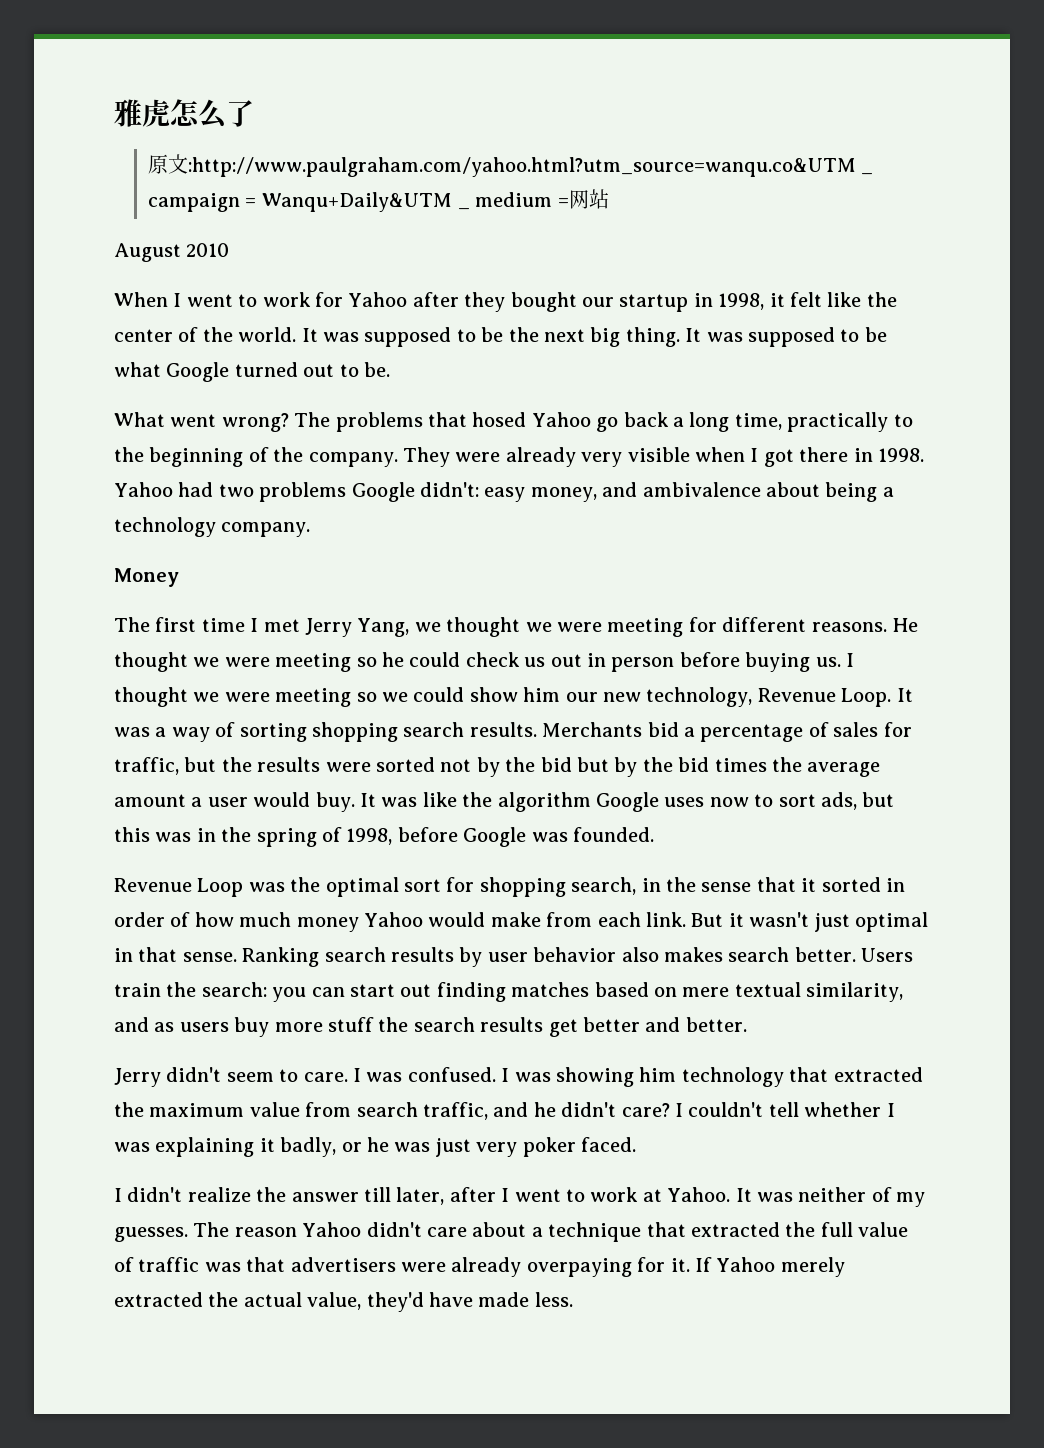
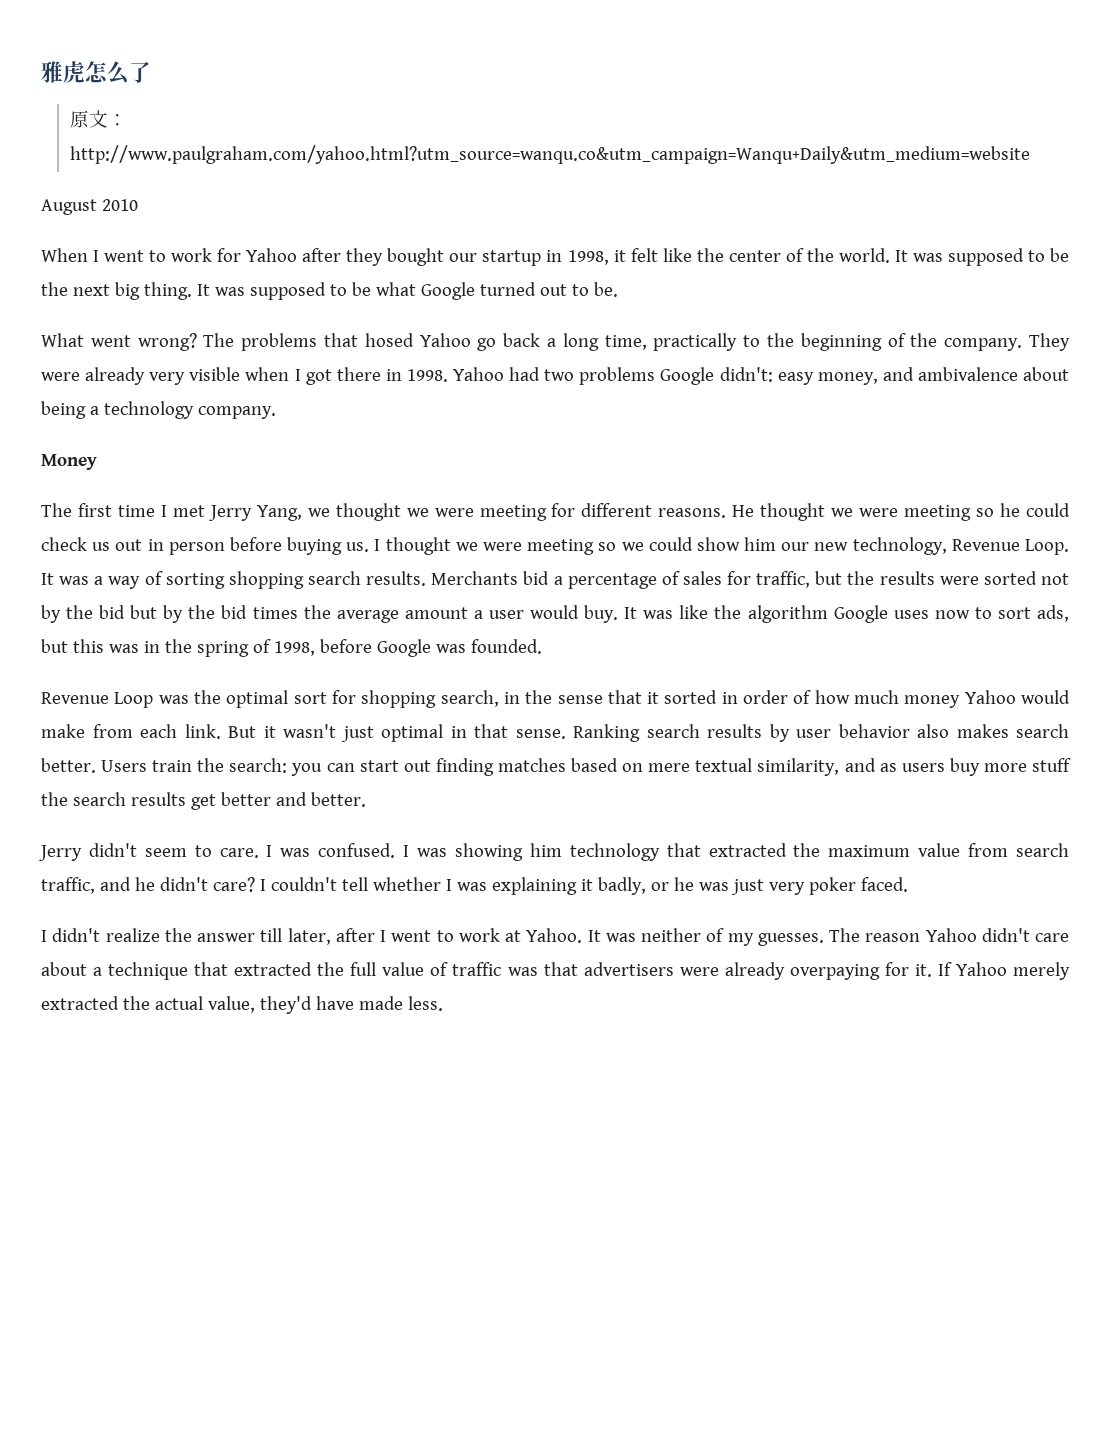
[187,157,874,177] [147,192,470,212] [475,189,609,209] :http://www.paulgraham.com/yahoo.html?utm_source=wanqu.co&UTM _ campaign = Wanqu+Daily&UTM _ medium =网站 -> [107,114,127,126] [69,145,1030,164] ：http://www.paulgraham.com/yahoo.html?utm_source=wanqu.co&utm_campaign=Wanqu+Daily&utm_medium=website

